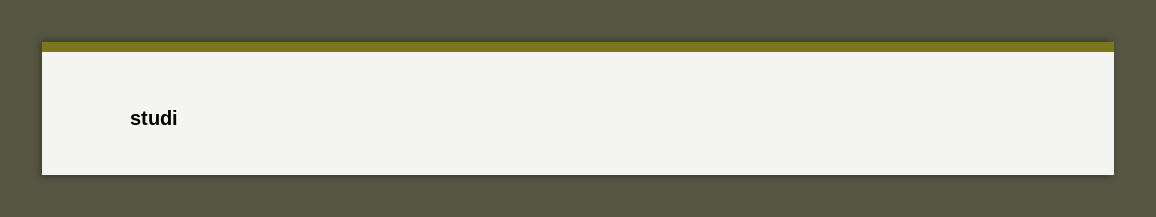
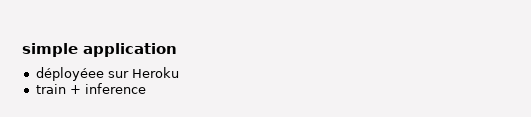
[130,110,178,125] studi -> [22,43,177,57] [35,67,179,81] [35,83,146,94] simple application // déployéee sur Heroku // train + inference

